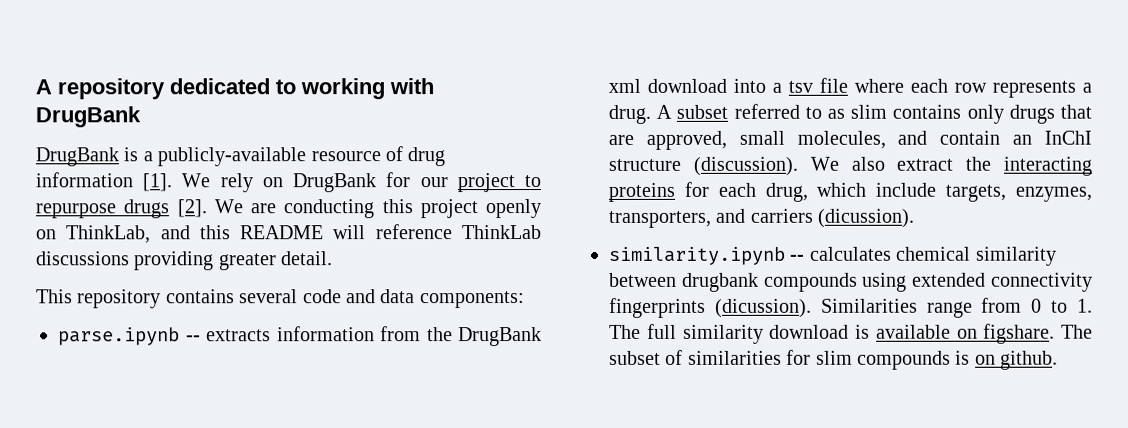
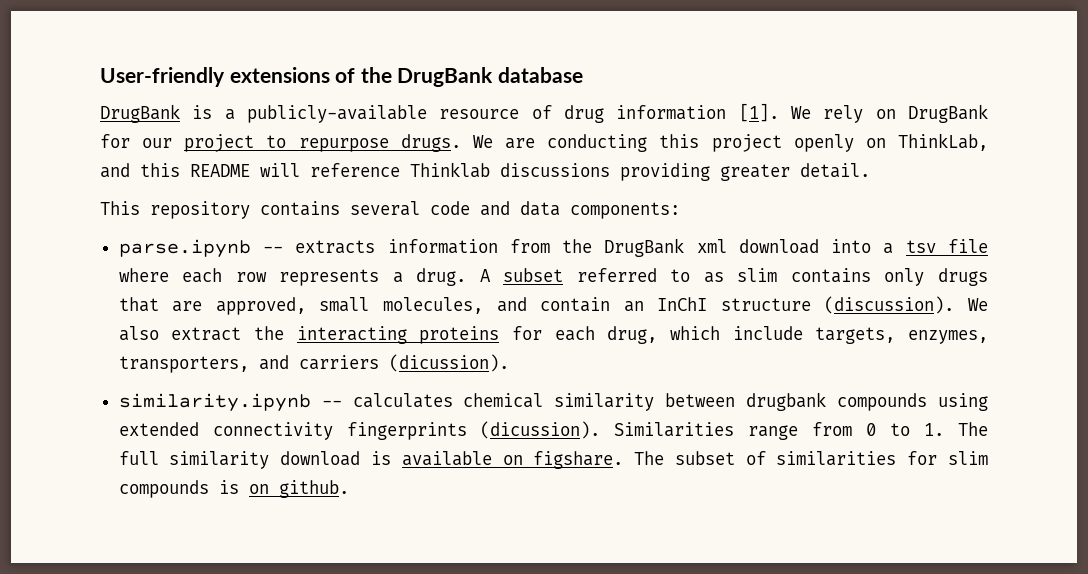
[35,78,434,100] [35,106,141,128] A repository dedicated to working with DrugBank -> [100,67,583,87] User-friendly extensions of the DrugBank database
[123,199,208,219] drugs [2]. -> [400,134,461,152] drugs.
[461,225,542,240] ThinkLab -> [410,162,490,178] Thinklab

